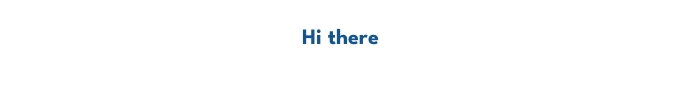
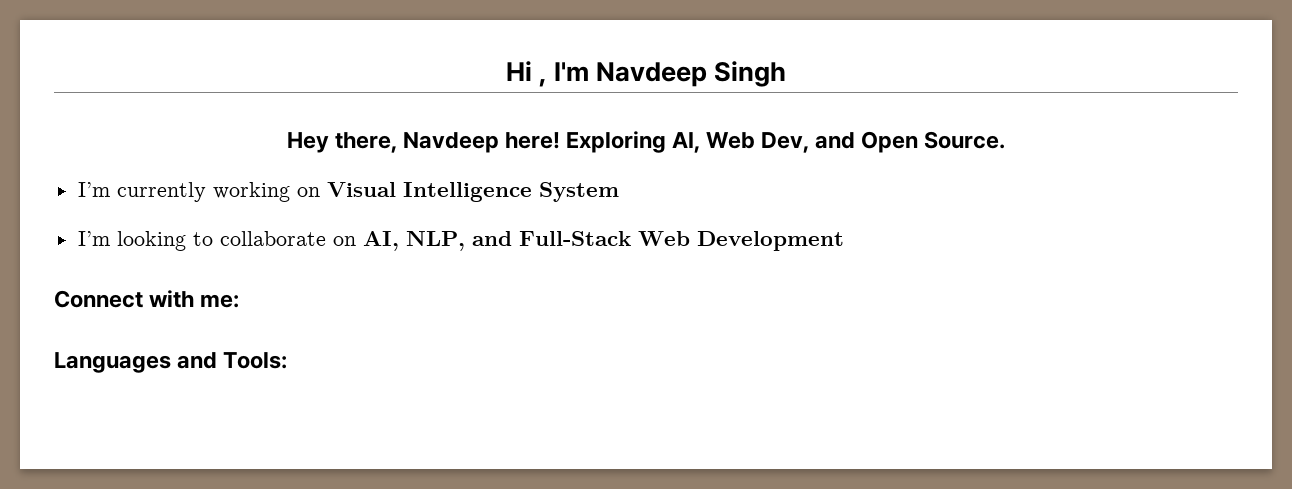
[328,28,379,45] there -> [538,61,787,87] [286,131,1006,153] [77,182,619,202] [77,231,844,251] [54,290,240,308] [54,352,288,373] , I'm Navdeep Singh // Hey there, Navdeep here! Exploring AI, Web Dev, and Open Source. // I’m currently working on Visual Intelligence System // I’m looking to collaborate on AI, NLP, and Full-Stack Web Development // Connect with me: // Languages and Tools:

